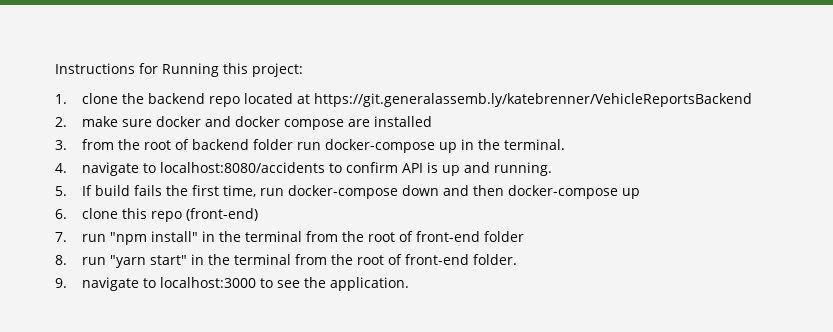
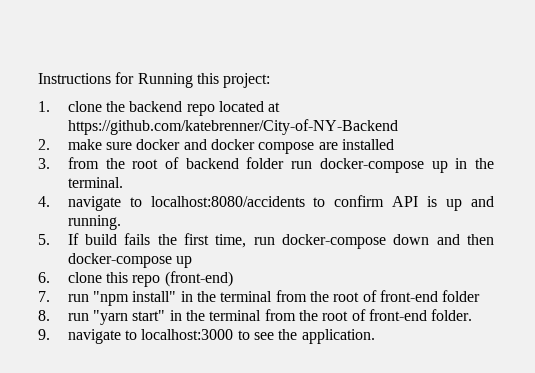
[313,93,752,107] https://git.generalassemb.ly/katebrenner/VehicleReportsBackend -> [67,119,398,135] https://github.com/katebrenner/City-of-NY-Backend

